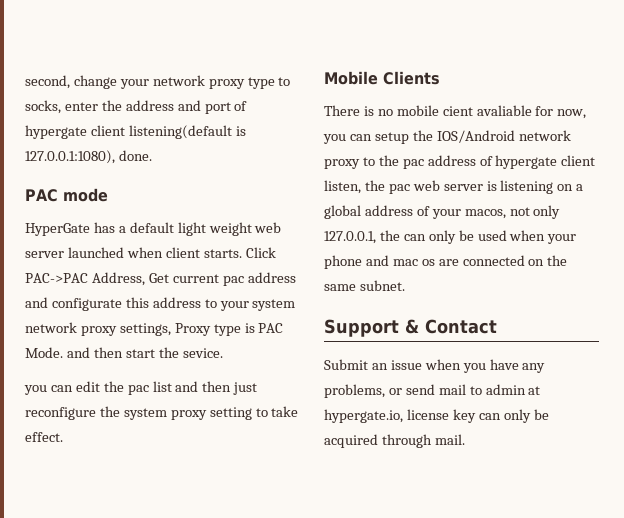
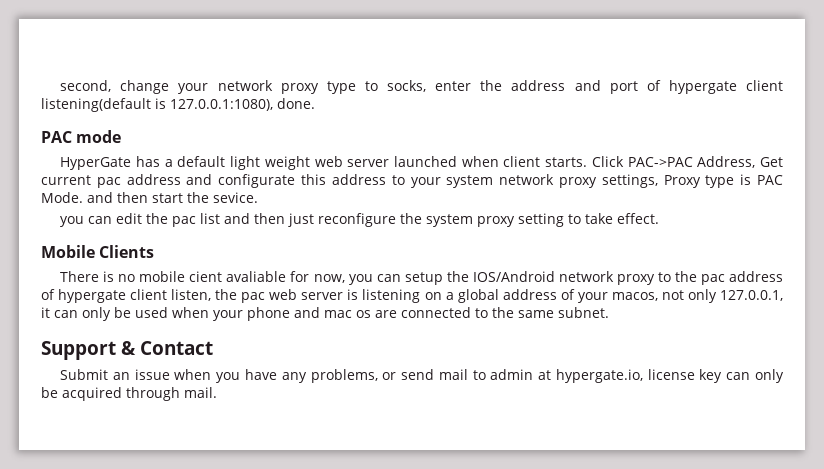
[379,230,400,241] the -> [41,307,50,318] it
[528,259,545,266] on -> [475,308,488,318] to

